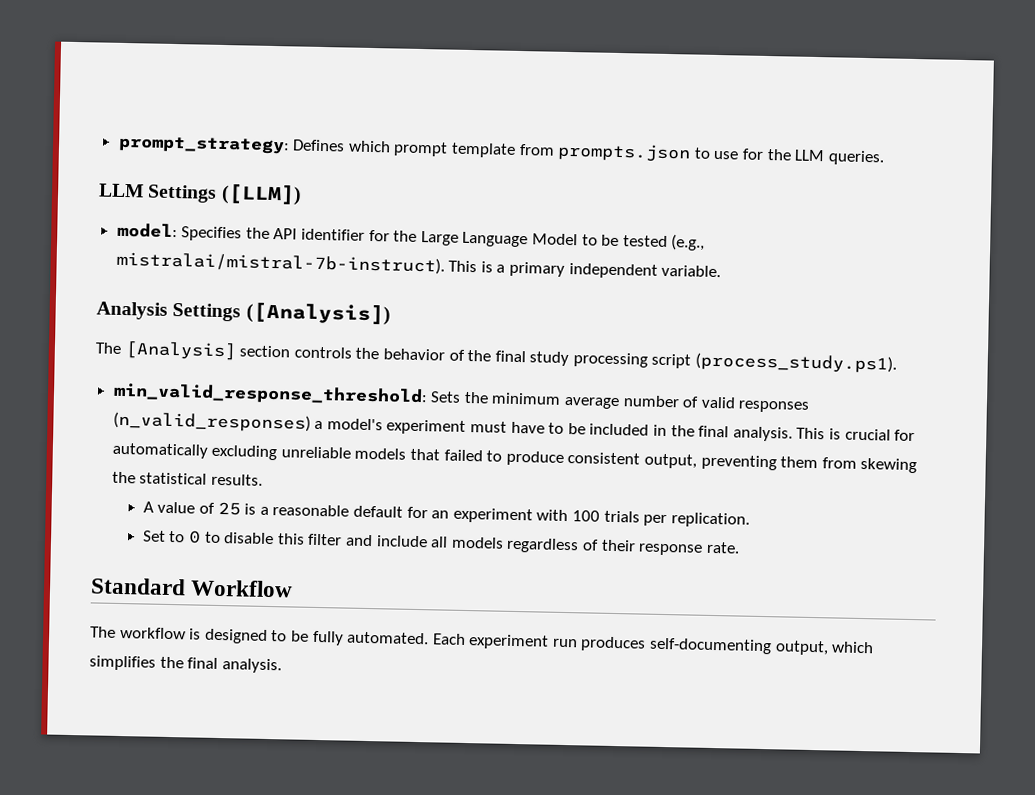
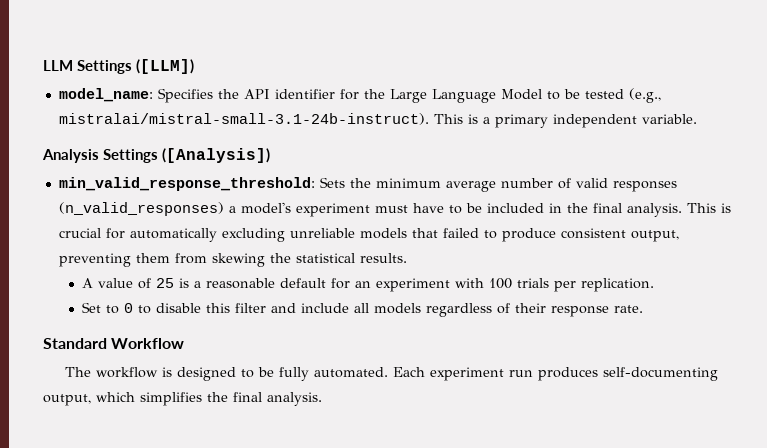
[117,135,885,166] prompt_strategy: Defines which prompt template from prompts.json to use for the LLM queries. // -> (43, 65) none
[116,222,178,239] model: -> [58,88,153,102] model_name:
[115,251,445,275] mistralai/mistral-7b-instruct). -> [58,113,429,125] mistralai/mistral-small-3.1-24b-instruct).
[95,341,898,374] // The [Analysis] section controls the behavior of the final study processing script (process_study.ps1). -> (270, 155) none

